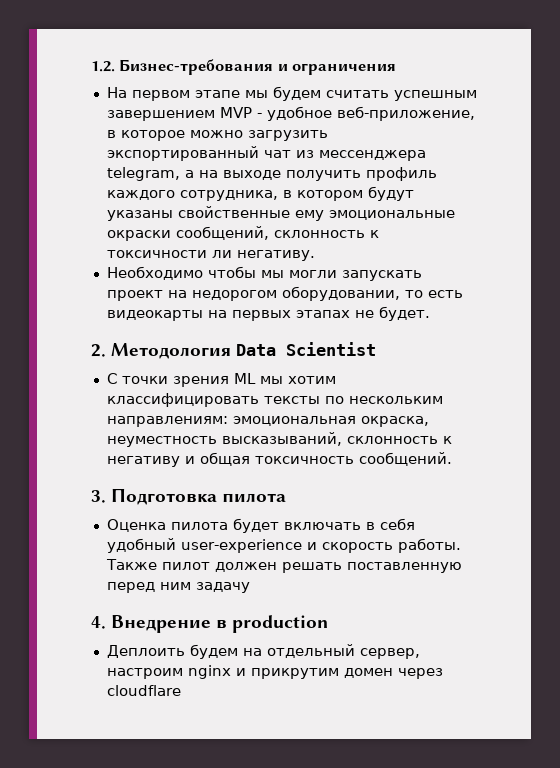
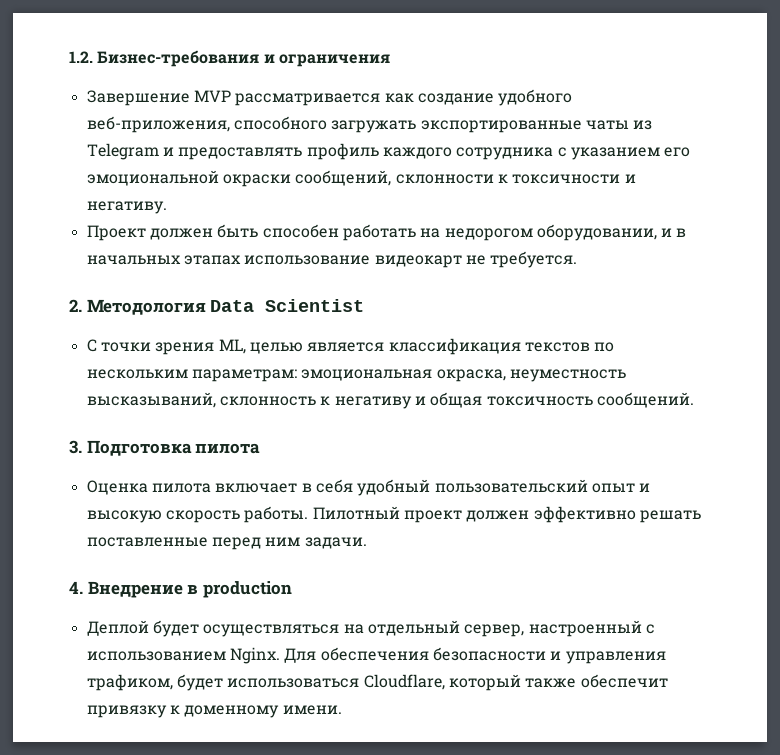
[106,86,477,101] [106,106,475,121] [106,130,328,141] [106,146,426,161] [106,167,437,181] [106,186,414,201] [106,206,455,221] На первом этапе мы будем считать успешным завершением MVP - удобное веб-приложение, в которое можно загрузить экспортированный чат из мессенджера telegram, а на выходе получить профиль каждого сотрудника, в котором будут указаны свойственные ему эмоциональные -> [86,89,573,106] [86,116,653,133] [86,143,691,160] [86,170,219,186] Завершение MVP рассматривается как создание удобного веб-приложения, способного загружать экспортированные чаты из Telegram и предоставлять профиль каждого сотрудника с указанием его эмоциональной
[273,230,365,238] склонность -> [395,174,494,184] склонности
[211,250,232,258] ли -> [624,174,636,183] и
[106,266,422,281] [106,286,463,301] [106,306,430,321] Необходимо чтобы мы могли запускать проект на недорогом оборудовании, то есть видеокарты на первых этапах не будет. -> [86,224,687,241] [86,251,578,268] Проект должен быть способен работать на недорогом оборудовании, и в начальных этапах использование видеокарт не требуется.
[233,373,336,384] [106,393,320,407] ML мы хотим классифицировать тексты -> [218,338,590,355] ML, целью является классификация текстов
[106,416,228,427] направлениям: -> [191,369,297,382] параметрам:
[232,518,361,533] будет включать -> [215,483,298,493] включает
[180,538,461,553] [105,559,462,573] user-experience и скорость работы. Также пилот должен решать поставленную -> [434,479,651,493] [86,506,701,523] [86,537,208,547] пользовательский опыт и высокую скорость работы. Пилотный проект должен эффективно решать поставленные
[195,582,250,593] задачу -> [304,537,367,549] задачи.
[106,644,420,659] [106,665,443,679] [106,685,181,696] Деплоить будем на отдельный сервер, настроим nginx и прикрутим домен через cloudflare -> [86,620,655,637] [86,647,666,664] [86,674,668,691] [86,705,342,718] Деплой будет осуществляться на отдельный сервер, настроенный с использованием Nginx. Для обеспечения безопасности и управления трафиком, будет использоваться Cloudflare, который также обеспечит привязку к доменному имени.

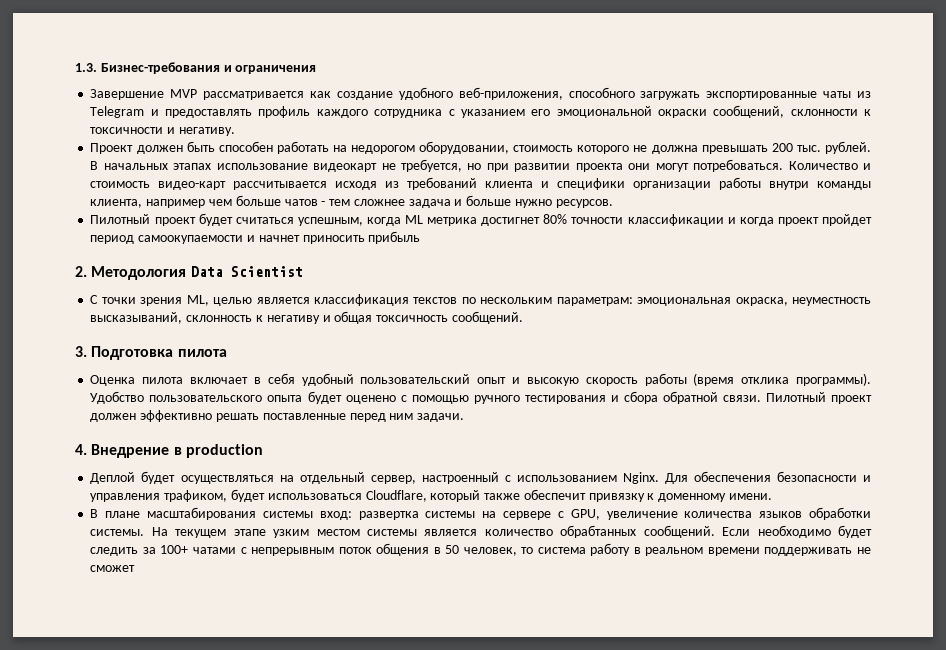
[69,51,93,63] 1.2. -> [75,63,97,72] 1.3.
[661,228,687,237] и в -> [513,141,872,154] [90,161,99,170] стоимость которого не должна превышать 200 тыс. рублей. В
[490,251,578,268] требуется. -> [401,159,872,172] [90,177,871,190] [90,195,613,208] [90,213,873,226] [90,231,421,244] требуется, но при развитии проекта они могут потребоваться. Количество и стоимость видео-карт рассчитывается исходя из требований клиента и специфики организации работы внутри команды клиента, например чем больше чатов - тем сложнее задача и больше нужно ресурсов. // Пилотный проект будет считаться успешным, когда ML метрика достигнет 80% точности классификации и когда проект пройдет период самоокупаемости и начнет приносить прибыль
[244,506,309,523] работы. -> [644,373,871,386] [90,391,761,404] работы (время отклика программы). Удобство пользовательского опыта будет оценено с помощью ручного тестирования и сбора обратной связи.
(342, 710) none -> [90,507,871,520] [90,525,872,538] [90,543,871,556] [90,565,136,572] // В плане масштабирования системы вход: развертка системы на сервере с GPU, увеличение количества языков обработки системы. На текущем этапе узким местом системы является количество обрабтанных сообщений. Если необходимо будет следить за 100+ чатами с непрерывным поток общения в 50 человек, то система работу в реальном времени поддерживать не сможет

